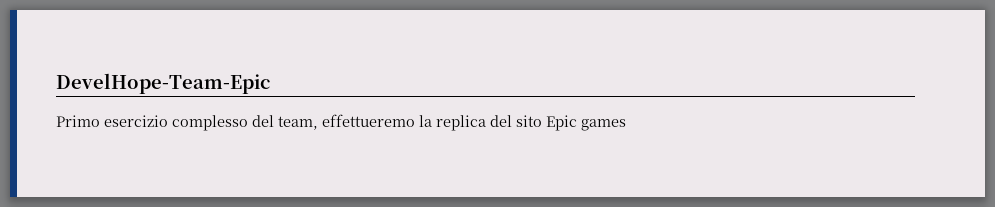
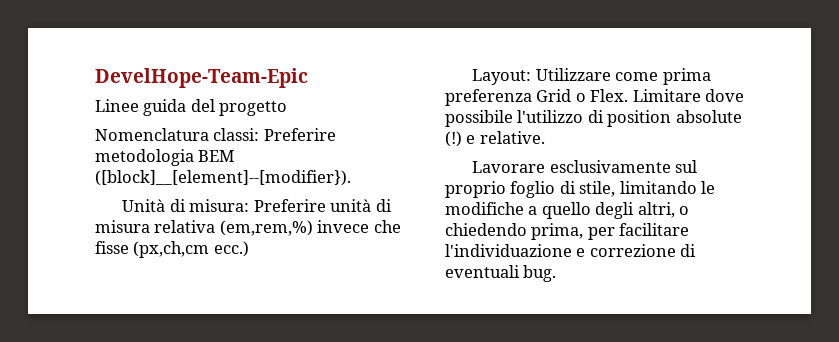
[56,114,626,131] Primo esercizio complesso del team, effettueremo la replica del sito Epic games -> [95,99,288,116] [95,128,336,141] [95,149,235,166] [95,170,351,186] [122,199,392,212] [95,220,401,236] [95,241,249,258] [472,68,711,85] [445,89,745,106] [445,110,742,127] [445,131,545,147] [472,160,698,173] [445,181,716,198] [445,202,690,219] [445,223,690,240] [445,244,697,257] [445,265,557,282] Linee guida del progetto // Nomenclatura classi: Preferire metodologia BEM ([block]__[element]--[modifier}). // Unità di misura: Preferire unità di misura relativa (em,rem,%) invece che fisse (px,ch,cm ecc.) // Layout: Utilizzare come prima preferenza Grid o Flex. Limitare dove possibile l'utilizzo di position absolute (!) e relative. // Lavorare esclusivamente sul proprio foglio di stile, limitando le modifiche a quello degli altri, o chiedendo prima, per facilitare l'individuazione e correzione di eventuali bug.

